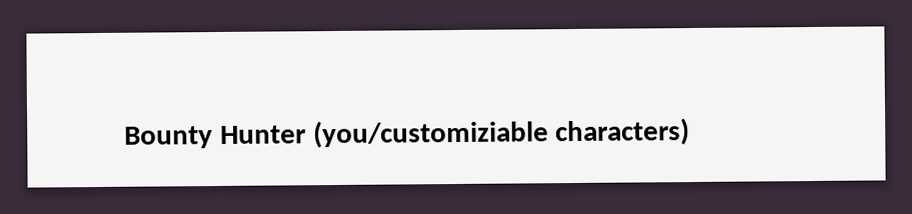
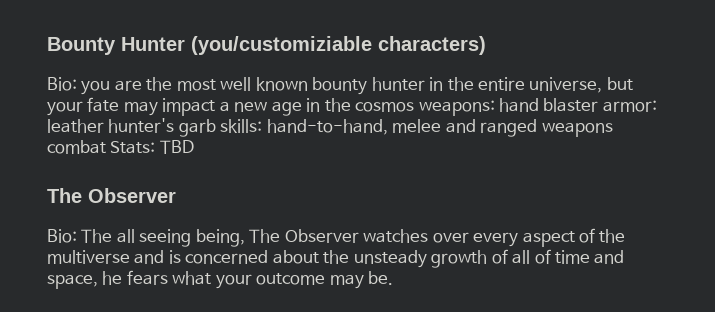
(691, 132) none -> [47,77,633,95] [47,97,657,116] [47,118,613,137] [47,140,194,154] [47,188,176,203] [47,228,626,247] [47,249,625,268] [47,270,394,289] // Bio: you are the most well known bounty hunter in the entire universe, but your fate may impact a new age in the cosmos weapons: hand blaster armor: leather hunter's garb skills: hand-to-hand, melee and ranged weapons combat Stats: TBD // The Observer // Bio: The all seeing being, The Observer watches over every aspect of the multiverse and is concerned about the unsteady growth of all of time and space, he fears what your outcome may be.

